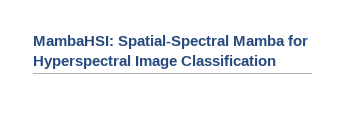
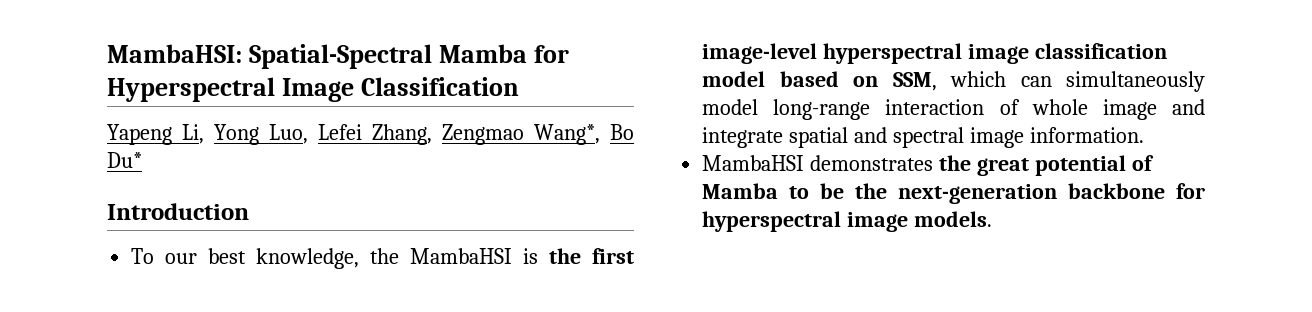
(277, 60) none -> [107,124,634,145] [107,152,142,168] [107,203,249,220] [131,248,635,269] [702,43,1168,64] [702,71,1205,92] [702,99,1205,120] [702,127,1144,148] [702,155,1154,176] [702,183,1205,204] [702,211,993,232] // Yapeng Li, Yong Luo, Lefei Zhang, Zengmao Wang*, Bo Du* // Introduction // To our best knowledge, the MambaHSI is the first image-level hyperspectral image classification model based on SSM, which can simultaneously model long-range interaction of whole image and integrate spatial and spectral image information. // MambaHSI demonstrates the great potential of Mamba to be the next-generation backbone for hyperspectral image models.

